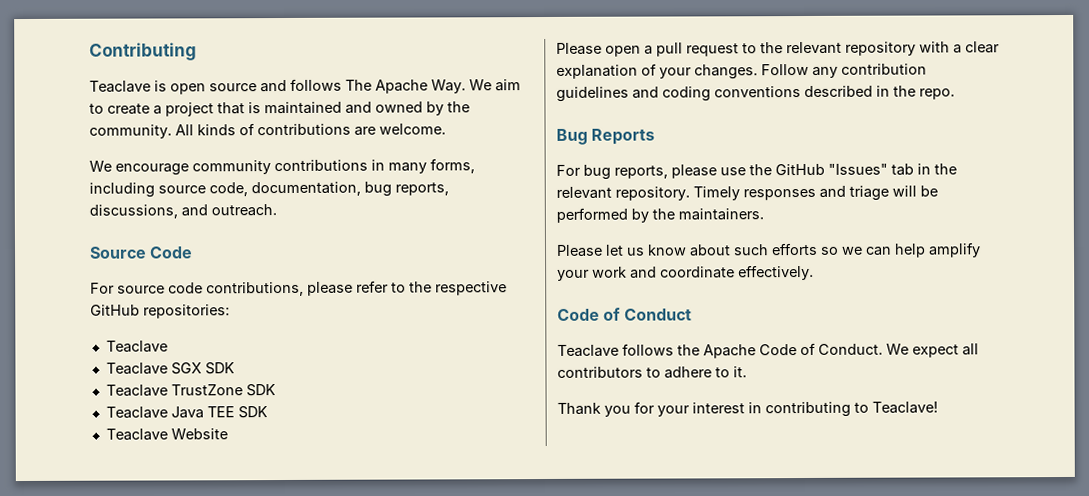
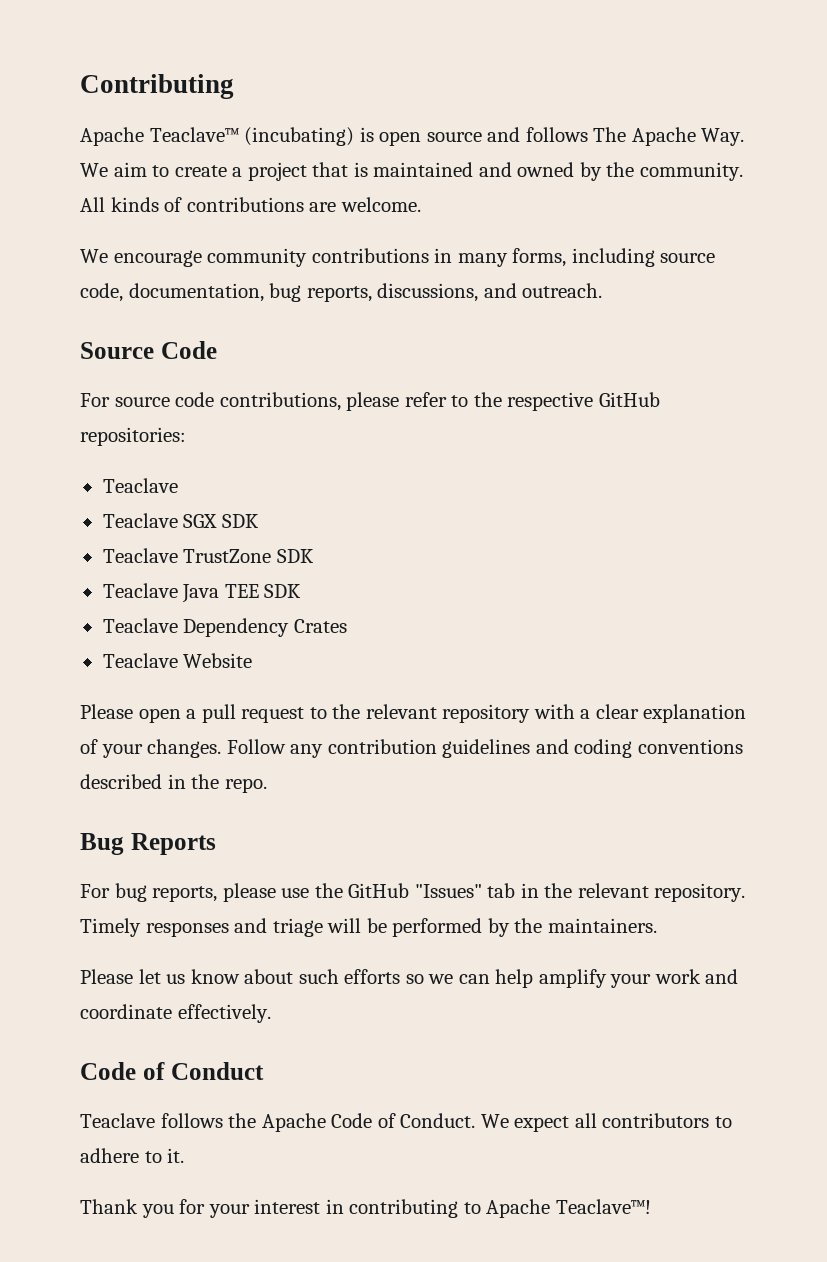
[89,80,151,93] Teaclave -> [80,127,355,146] Apache Teaclave™ (incubating)
(268, 412) none -> [102,618,347,637] // Teaclave Dependency Crates
[872,401,938,414] Teaclave! -> [486,1199,651,1218] Apache Teaclave™!

